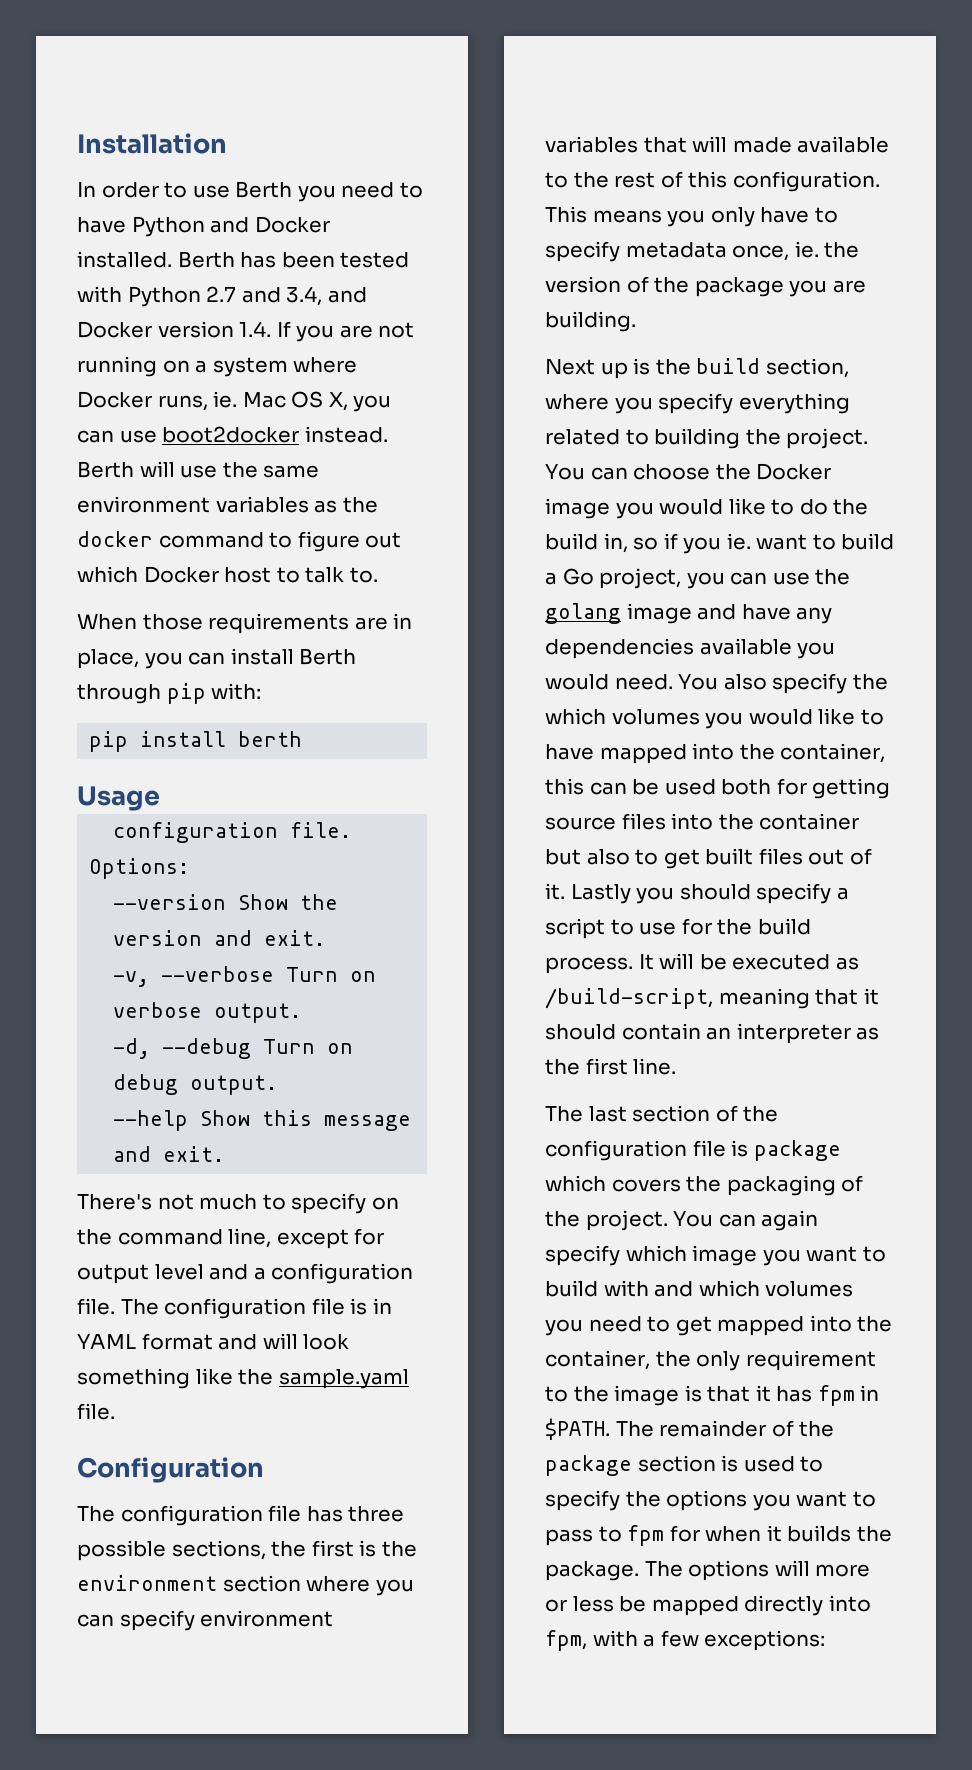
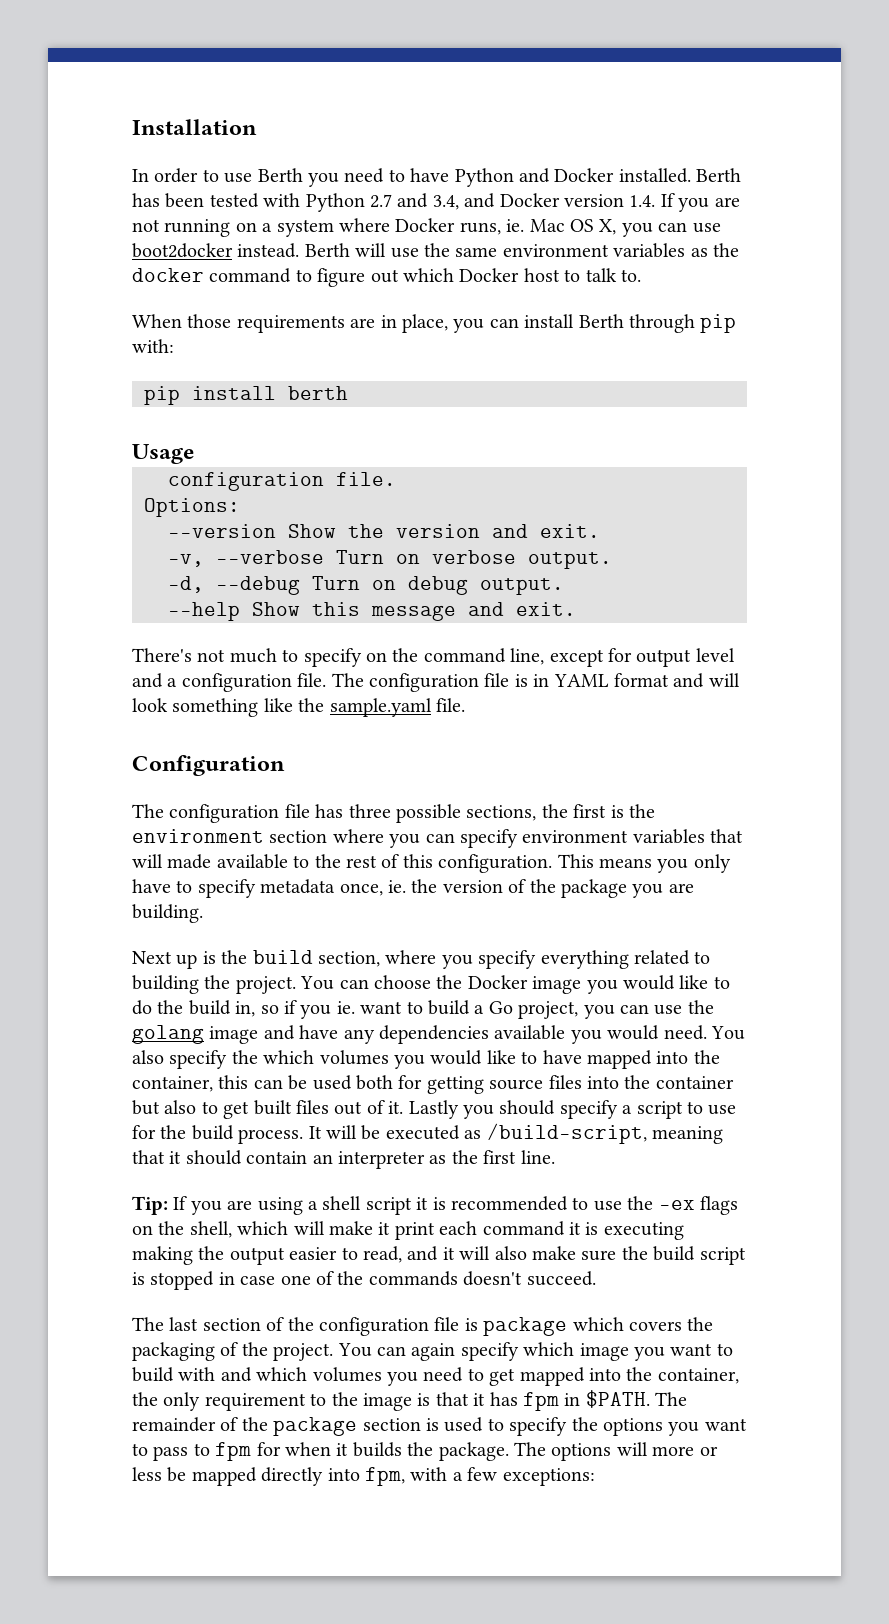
(677, 1066) none -> [132,1196,738,1215] [132,1221,684,1240] [132,1246,746,1265] [132,1271,596,1290] // Tip: If you are using a shell script it is recommended to use the -ex flags on the shell, which will make it print each command it is executing making the output easier to read, and it will also make sure the build script is stopped in case one of the commands doesn't succeed.

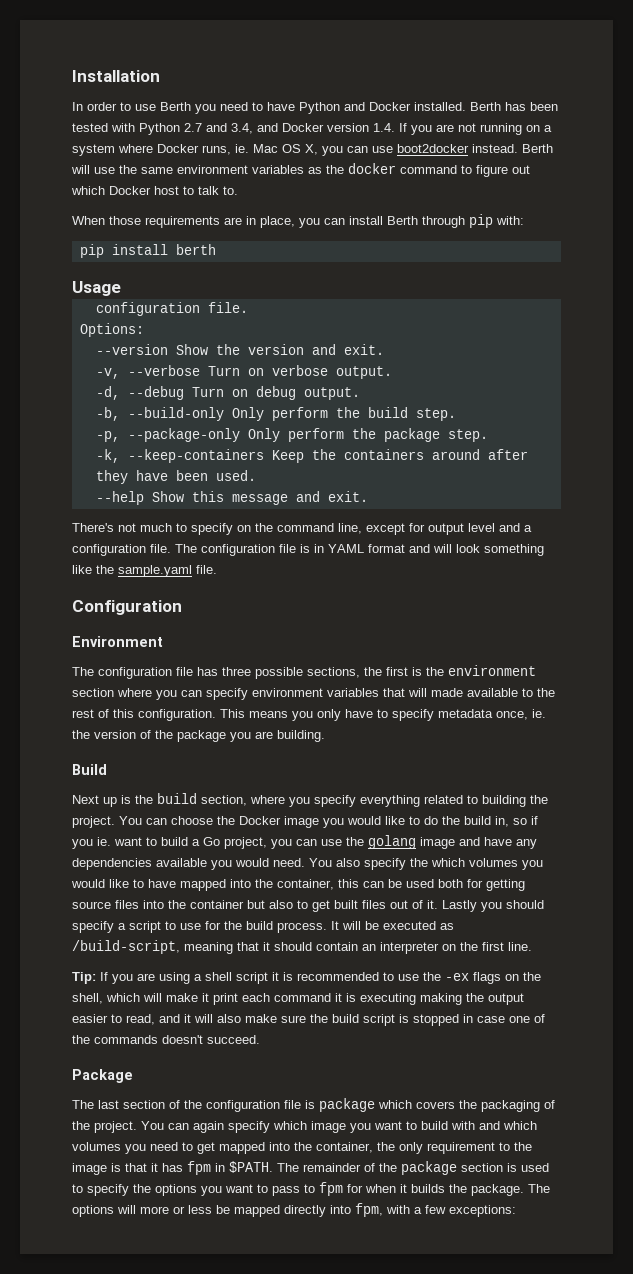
(564, 586) none -> [95,407,456,421] [95,428,488,442] [95,449,528,463] [95,470,256,484] // -b, --build-only Only perform the build step. // -p, --package-only Only perform the package step. // -k, --keep-containers Keep the containers around after they have been used.
(285, 765) none -> [72,636,163,647] // Environment
(203, 913) none -> [72,764,107,775] // Build
[429,1155,447,1164] as -> [442,944,456,951] on
(596, 1278) none -> [72,1069,133,1083] // Package

